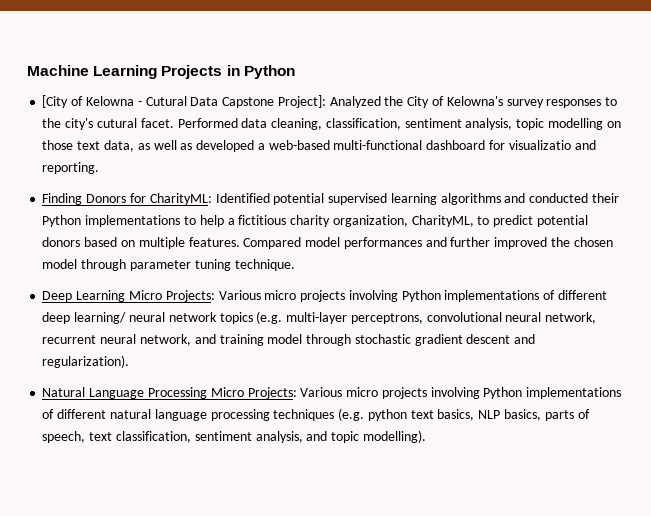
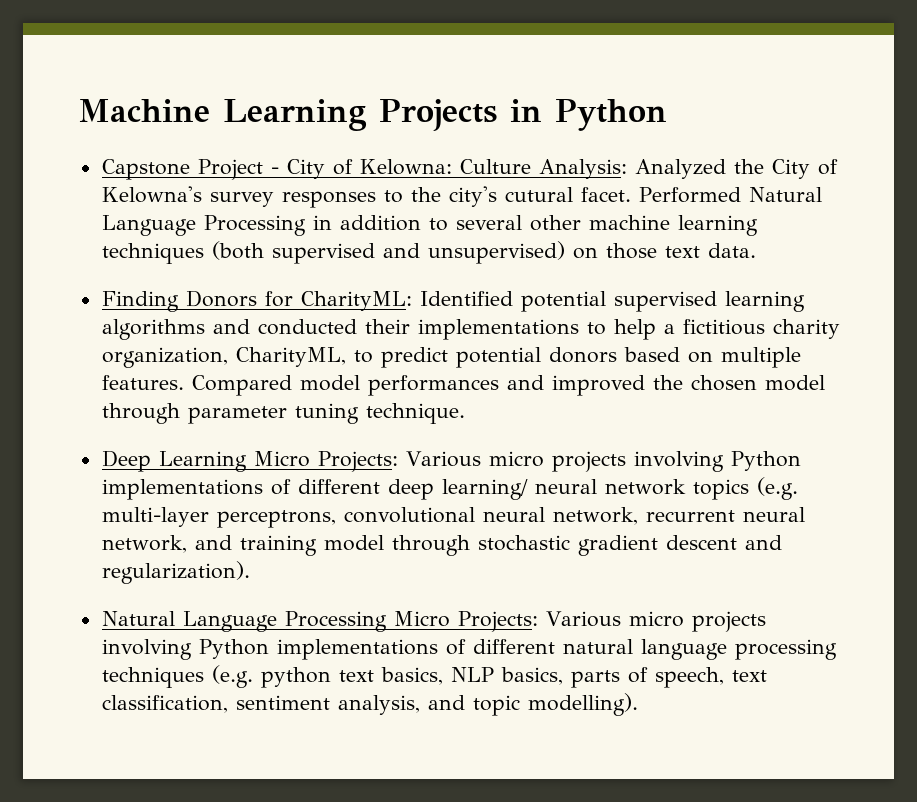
[42,95,326,108] [City of Kelowna - Cutural Data Capstone Project]: -> [101,159,627,180] Capstone Project - City of Kelowna: Culture Analysis:
[241,118,621,130] [42,140,596,152] [42,162,100,174] data cleaning, classification, sentiment analysis, topic modelling on those text data, as well as developed a web-based multi-functional dashboard for visualizatio and reporting. -> [748,187,822,202] [101,215,758,236] [101,241,756,264] Natural Language Processing in addition to several other machine learning techniques (both supervised and unsupervised) on those text data.
[42,215,82,227] Python -> (410, 326) none
[450,237,491,247] further -> (544, 382) none

